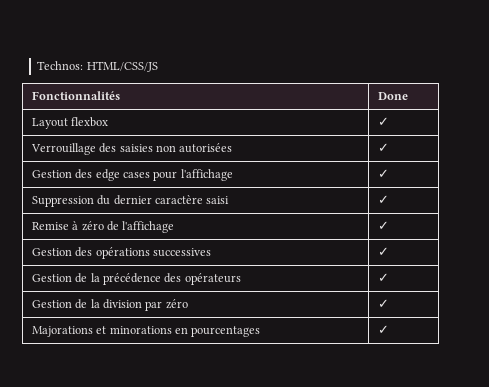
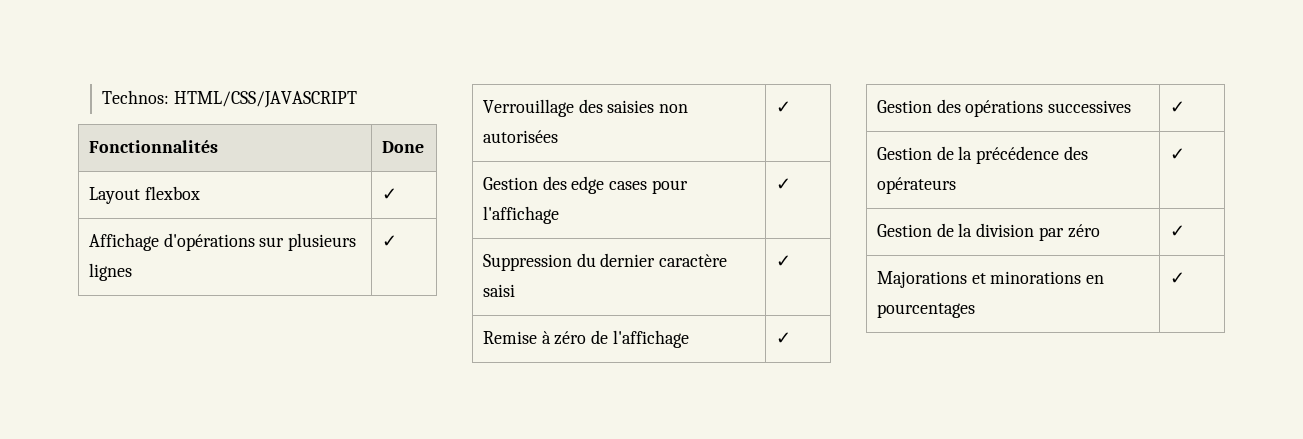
[86,61,158,72] HTML/CSS/JS -> [173,91,357,108] HTML/CSS/JAVASCRIPT
(389, 121) none -> [88,233,357,251] [88,263,132,281] [381,235,397,247] // Affichage d'opérations sur plusieurs lignes | ✓

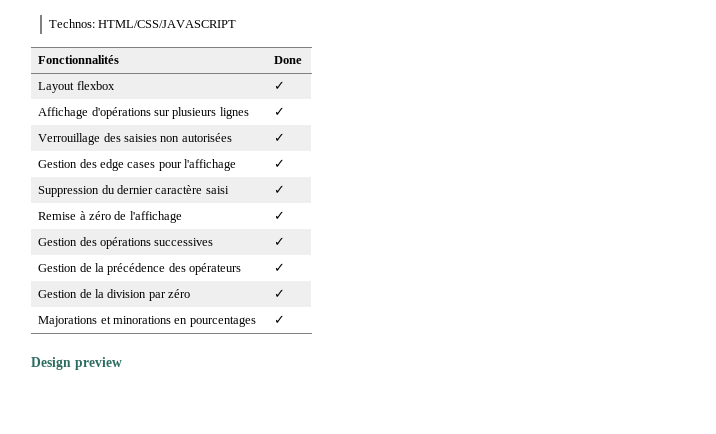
(1185, 278) none -> [31,357,122,370] // Design preview

